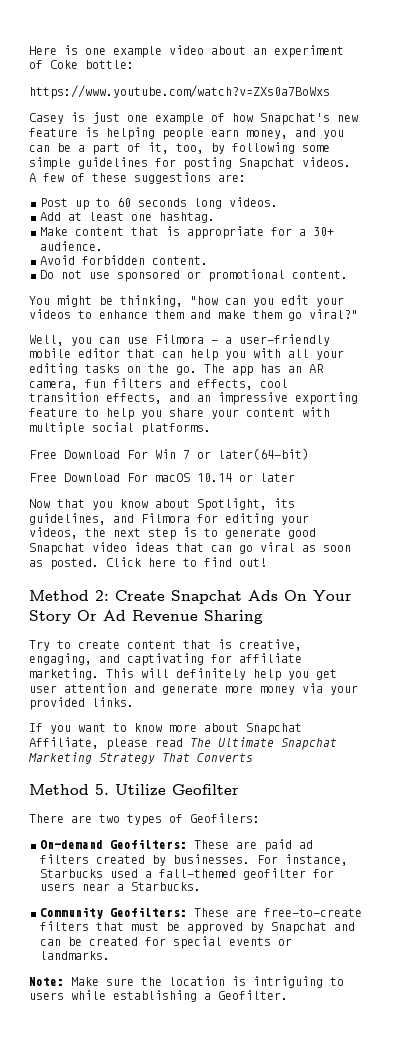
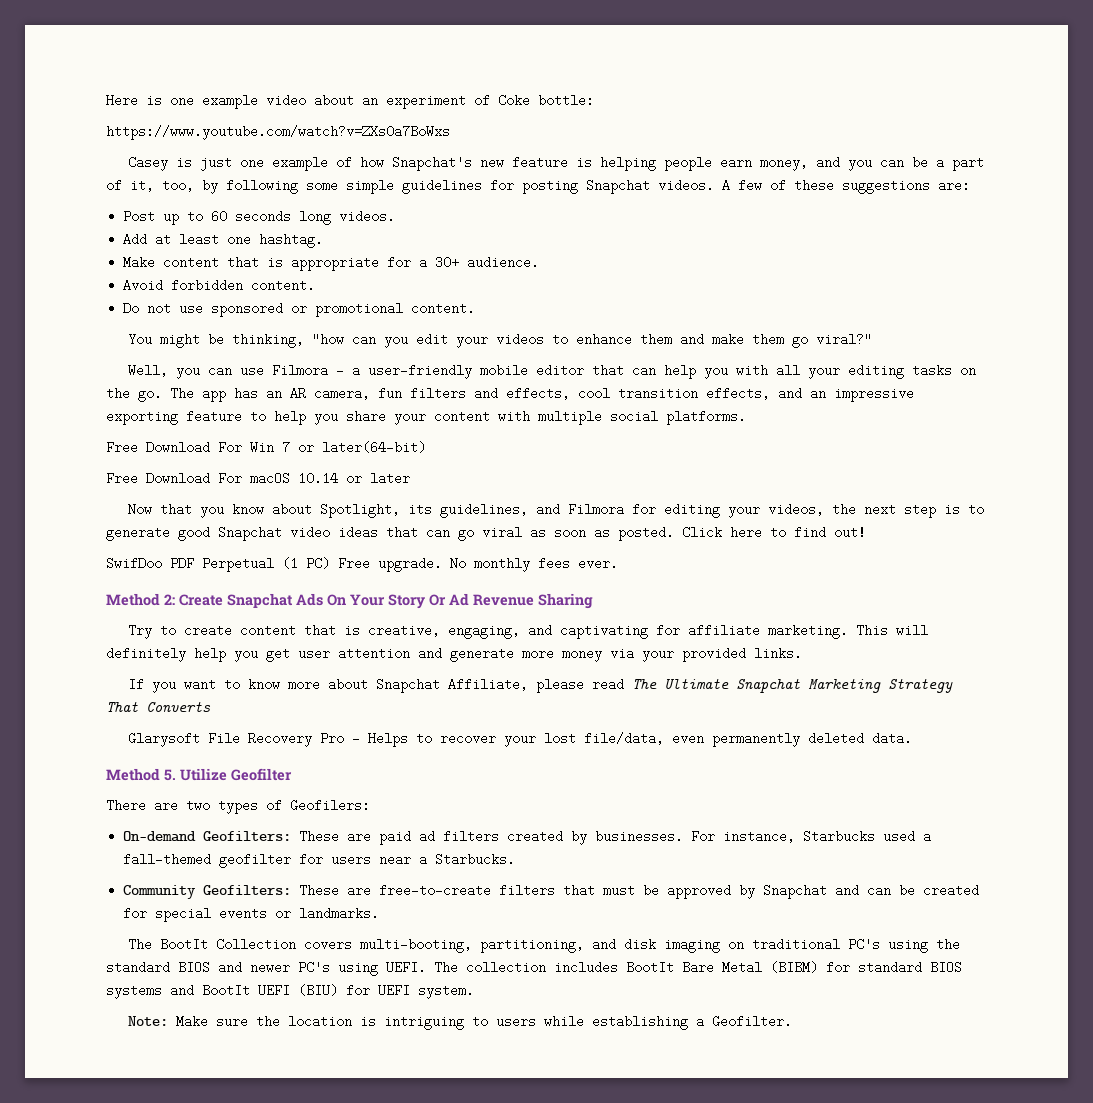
(267, 562) none -> [106,557,618,572] // SwifDoo PDF Perpetual (1 PC) Free upgrade. No monthly fees ever.
(253, 757) none -> [128,732,913,747] // Glarysoft File Recovery Pro - Helps to recover your lost file/data, even permanently deleted data.
(110, 955) none -> [128,938,961,953] [106,961,962,976] [106,984,474,999] // The BootIt Collection covers multi-booting, partitioning, and disk imaging on traditional PC's using the standard BIOS and newer PC's using UEFI. The collection includes BootIt Bare Metal (BIBM) for standard BIOS systems and BootIt UEFI (BIU) for UEFI system.

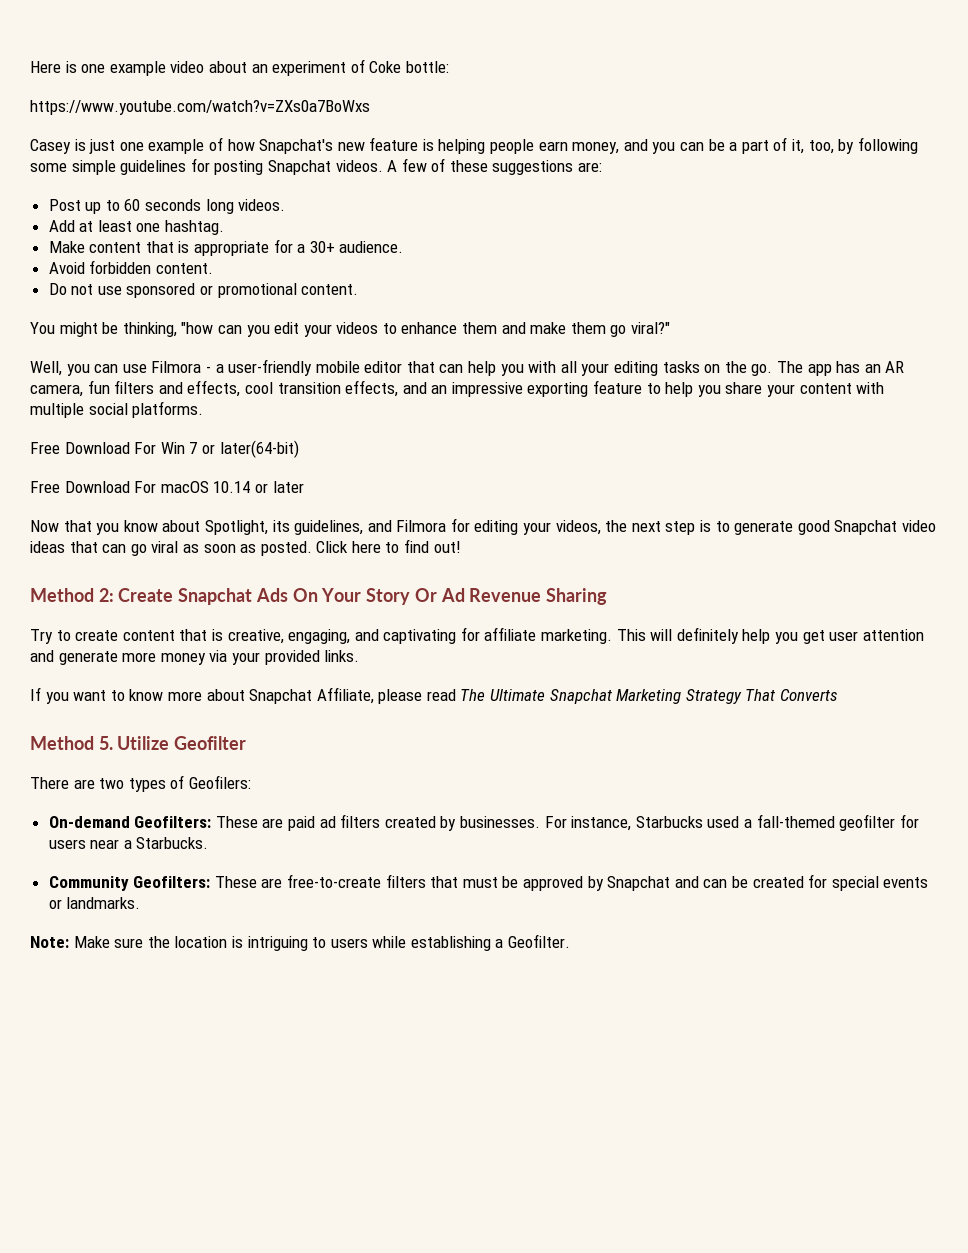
[106,557,618,572] // SwifDoo PDF Perpetual (1 PC) Free upgrade. No monthly fees ever. -> (461, 547) none
[128,732,913,747] // Glarysoft File Recovery Pro - Helps to recover your lost file/data, even permanently deleted data. -> (839, 695) none
[128,938,961,953] [106,961,962,976] [106,984,474,999] // The BootIt Collection covers multi-booting, partitioning, and disk imaging on traditional PC's using the standard BIOS and newer PC's using UEFI. The collection includes BootIt Bare Metal (BIBM) for standard BIOS systems and BootIt UEFI (BIU) for UEFI system. -> (141, 903) none

